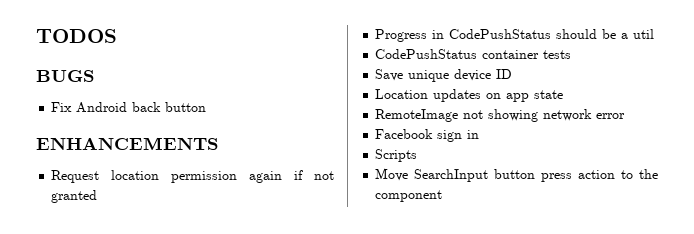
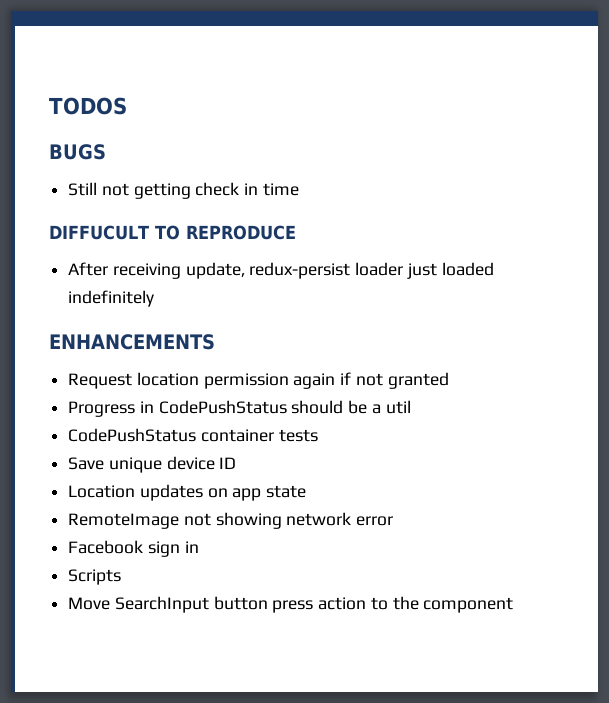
[51,102,207,113] Fix Android back button -> [68,182,299,199] [49,225,296,240] [68,262,494,279] [68,290,155,307] Still not getting check in time // DIFFUCULT TO REPRODUCE // After receiving update, redux-persist loader just loaded indefinitely

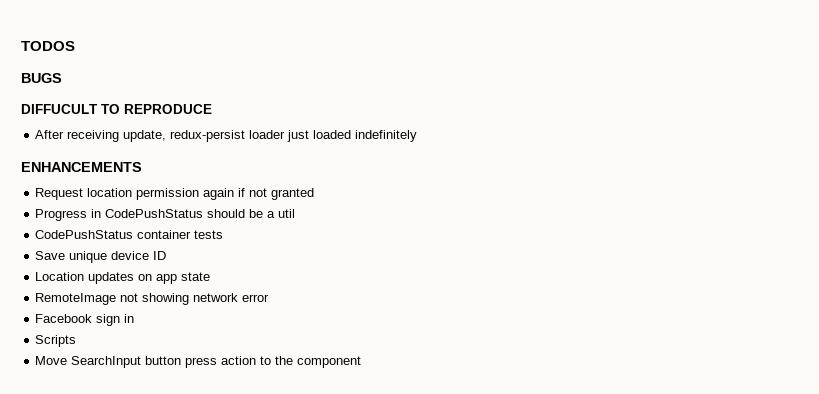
[68,182,299,199] // Still not getting check in time -> (62, 78) none

